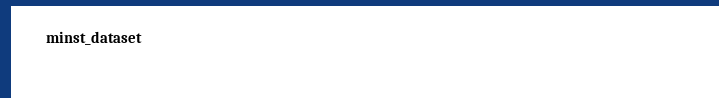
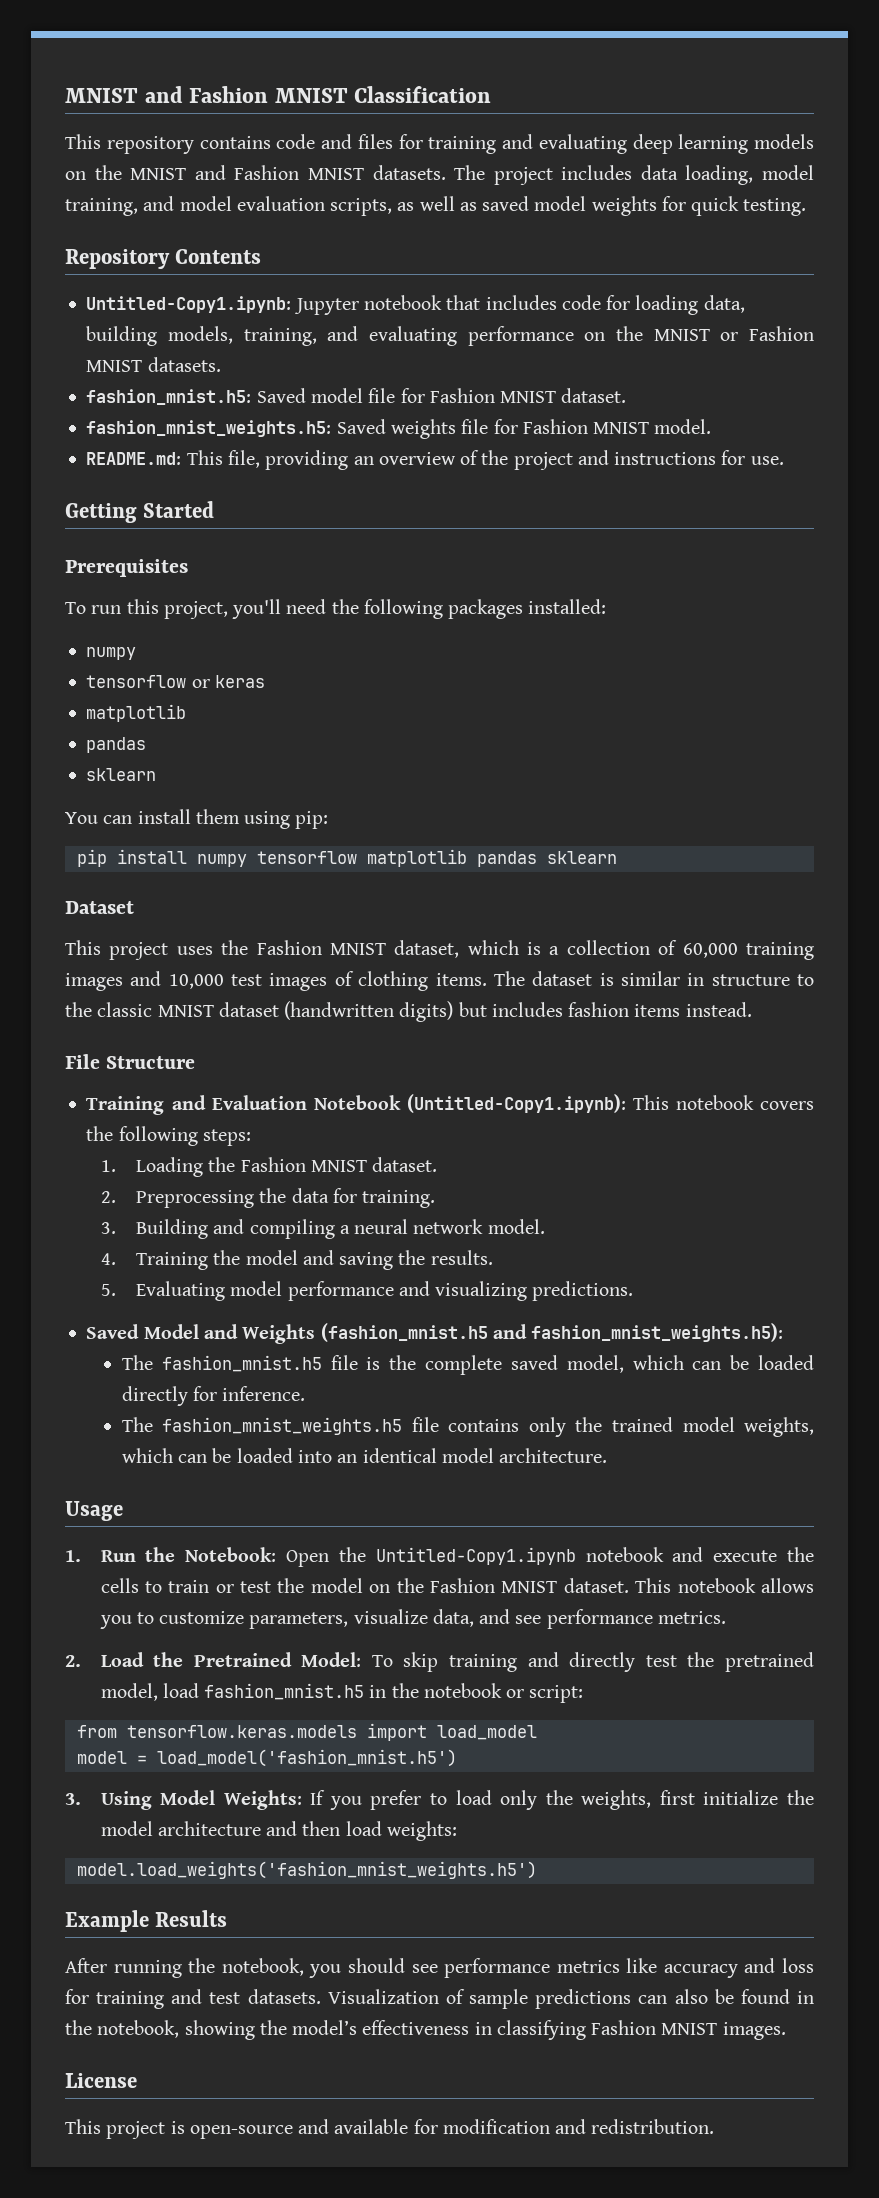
[46,31,142,45] minst_dataset -> [65,86,492,103] [65,134,814,154] [65,165,814,185] [65,196,807,216] [65,249,262,269] [86,295,745,315] [86,326,814,346] [86,357,221,372] [86,388,627,405] [86,419,712,439] [86,450,784,470] [65,501,215,523] [65,559,188,577] [65,599,607,619] [86,647,137,660] [86,675,265,688] [86,704,187,722] [86,737,147,753] [86,768,157,781] [65,809,329,829] [76,849,617,867] [65,901,134,914] [65,940,814,960] [65,971,814,991] [65,1001,752,1022] [65,1054,196,1069] [86,1094,814,1115] [86,1126,251,1146] [100,1157,438,1177] [100,1188,436,1208] [100,1219,545,1239] [100,1250,493,1270] [100,1281,634,1301] [86,1323,784,1344] [121,1355,814,1375] [121,1386,306,1406] [121,1417,814,1437] [121,1448,608,1463] [65,1501,123,1521] [65,1547,815,1567] [100,1578,815,1593] [99,1609,726,1629] [65,1652,815,1672] [100,1683,584,1703] [76,1723,537,1741] [76,1749,457,1767] [65,1790,815,1810] [100,1821,457,1841] [76,1861,537,1879] [65,1910,228,1932] [65,1958,814,1978] [65,1989,815,2009] [65,2020,786,2040] [65,2073,137,2088] [65,2119,715,2139] MNIST and Fashion MNIST Classification // This repository contains code and files for training and evaluating deep learning models on the MNIST and Fashion MNIST datasets. The project includes data loading, model training, and model evaluation scripts, as well as saved model weights for quick testing. // Repository Contents // Untitled-Copy1.ipynb: Jupyter notebook that includes code for loading data, building models, training, and evaluating performance on the MNIST or Fashion MNIST datasets. // fashion_mnist.h5: Saved model file for Fashion MNIST dataset. // fashion_mnist_weights.h5: Saved weights file for Fashion MNIST model. // README.md: This file, providing an overview of the project and instructions for use. // Getting Started // Prerequisites // To run this project, you'll need the following packages installed: // numpy // tensorflow or keras // matplotlib // pandas // sklearn // You can install them using pip: // pip install numpy tensorflow matplotlib pandas sklearn // Dataset // This project uses the Fashion MNIST dataset, which is a collection of 60,000 training images and 10,000 test images of clothing items. The dataset is similar in structure to the classic MNIST dataset (handwritten digits) but includes fashion items instead. // File Structure // Training and Evaluation Notebook (Untitled-Copy1.ipynb): This notebook covers the following steps: // 1. Loading the Fashion MNIST dataset. // 2. Preprocessing the data for training. // 3. Building and compiling a neural network model. // 4. Training the model and saving the results. // 5. Evaluating model performance and visualizing predictions. // Saved Model and Weights (fashion_mnist.h5 and fashion_mnist_weights.h5): // The fashion_mnist.h5 file is the complete saved model, which can be loaded directly for inference. // The fashion_mnist_weights.h5 file contains only the trained model weights, which can be loaded into an identical model architecture. // Usage // 1. Run the Notebook: Open the Untitled-Copy1.ipynb notebook and execute the cells to train or test the model on the Fashion MNIST dataset. This notebook allows you to customize parameters, visualize data, and see performance metrics. // 2. Load the Pretrained Model: To skip training and directly test the pretrained model, load fashion_mnist.h5 in the notebook or script: // from tensorflow.keras.models import load_model // model = load_model('fashion_mnist.h5') // 3. Using Model Weights: If you prefer to load only the weights, first initialize the model architecture and then load weights: // model.load_weights('fashion_mnist_weights.h5') // Example Results // After running the notebook, you should see performance metrics like accuracy and loss for training and test datasets. Visualization of sample predictions can also be found in the notebook, showing the model’s effectiveness in classifying Fashion MNIST images. // License // This project is open-source and available for modification and redistribution.

